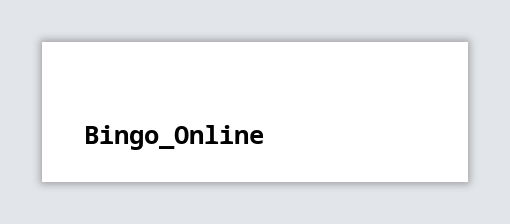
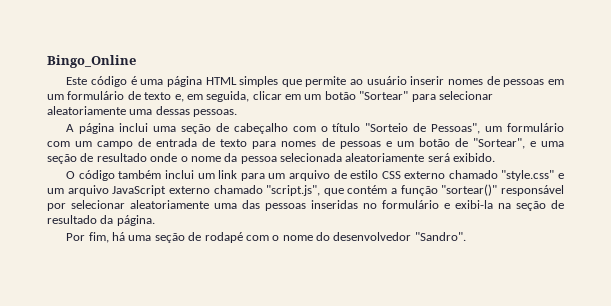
(264, 137) none -> [66,76,565,87] [47,91,493,102] [47,106,238,117] [66,123,564,134] [47,138,564,149] [47,153,496,164] [66,170,565,181] [47,184,564,196] [47,200,564,211] [47,215,155,226] [66,232,466,243] // Este código é uma página HTML simples que permite ao usuário inserir nomes de pessoas em um formulário de texto e, em seguida, clicar em um botão "Sortear" para selecionar aleatoriamente uma dessas pessoas. // A página inclui uma seção de cabeçalho com o título "Sorteio de Pessoas", um formulário com um campo de entrada de texto para nomes de pessoas e um botão de "Sortear", e uma seção de resultado onde o nome da pessoa selecionada aleatoriamente será exibido. // O código também inclui um link para um arquivo de estilo CSS externo chamado "style.css" e um arquivo JavaScript externo chamado "script.js", que contém a função "sortear()" responsável por selecionar aleatoriamente uma das pessoas inseridas no formulário e exibi-la na seção de resultado da página. // Por fim, há uma seção de rodapé com o nome do desenvolvedor "Sandro".

